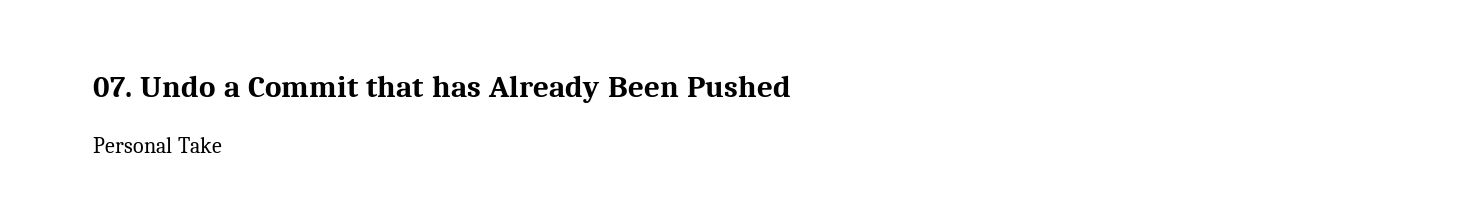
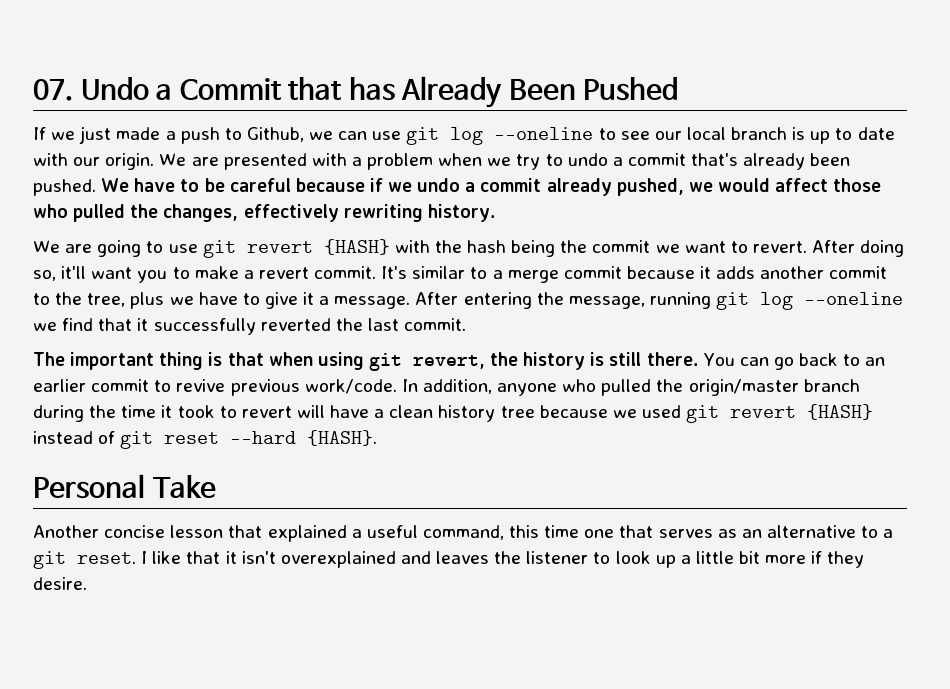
[93,137,222,153] Personal Take -> [33,126,895,145] [33,153,851,170] [33,178,882,196] [33,204,495,222] [33,239,905,258] [33,266,888,283] [33,292,904,310] [33,318,467,335] [33,352,886,371] [33,379,860,396] [33,404,874,423] [33,430,378,449] [33,474,217,499] [33,525,894,542] [33,551,865,569] [33,577,87,590] If we just made a push to Github, we can use git log --oneline to see our local branch is up to date with our origin. We are presented with a problem when we try to undo a commit that's already been pushed. We have to be careful because if we undo a commit already pushed, we would affect those who pulled the changes, effectively rewriting history. // We are going to use git revert {HASH} with the hash being the commit we want to revert. After doing so, it'll want you to make a revert commit. It's similar to a merge commit because it adds another commit to the tree, plus we have to give it a message. After entering the message, running git log --oneline we find that it successfully reverted the last commit. // The important thing is that when using git revert, the history is still there. You can go back to an earlier commit to revive previous work/code. In addition, anyone who pulled the origin/master branch during the time it took to revert will have a clean history tree because we used git revert {HASH} instead of git reset --hard {HASH}. // Personal Take // Another concise lesson that explained a useful command, this time one that serves as an alternative to a git reset. I like that it isn't overexplained and leaves the listener to look up a little bit more if they desire.

